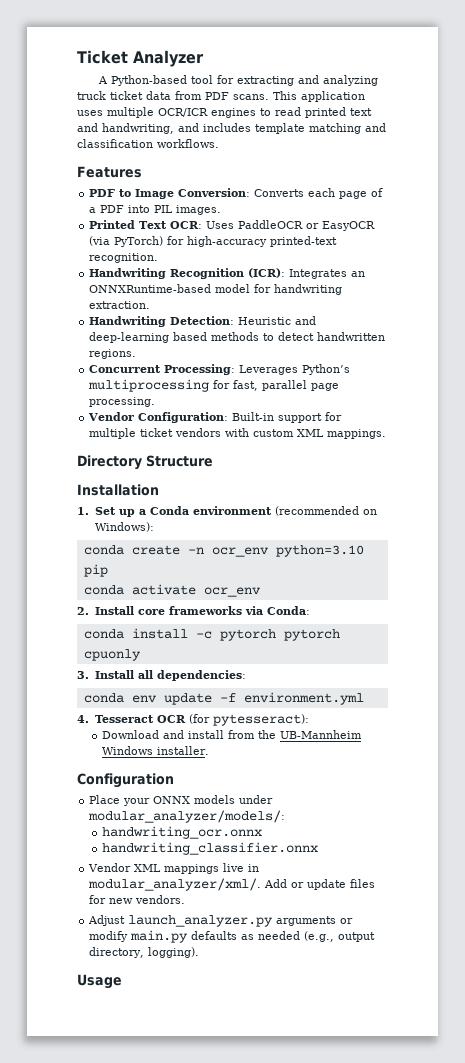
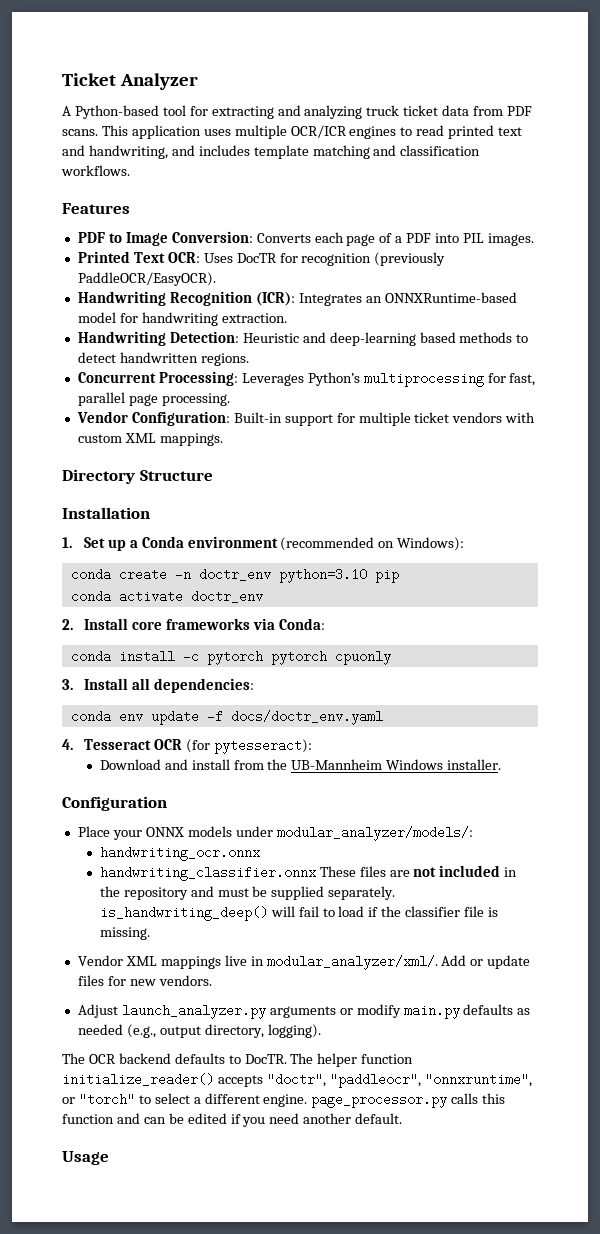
[238,220,376,231] [89,236,338,247] [89,253,159,263] PaddleOCR or EasyOCR (via PyTorch) for high-accuracy printed-text recognition. -> [236,252,446,266] [77,272,216,286] DocTR for recognition (previously PaddleOCR/EasyOCR).
[211,547,269,557] ocr_env -> [198,568,271,581] doctr_env
[203,587,261,597] ocr_env -> [190,590,263,603] doctr_env
[243,692,364,705] environment.yml -> [230,710,383,725] docs/doctr_env.yaml
(319, 848) none -> [319,865,518,877] [99,886,396,900] [99,906,499,921] [99,927,150,940] These files are not included in the repository and must be supplied separately. is_handwriting_deep() will fail to load if the classifier file is missing.
(200, 952) none -> [62,1053,414,1067] [62,1073,532,1088] [62,1093,506,1108] [62,1113,403,1127] // The OCR backend defaults to DocTR. The helper function initialize_reader() accepts "doctr", "paddleocr", "onnxruntime", or "torch" to select a different engine. page_processor.py calls this function and can be edited if you need another default.

